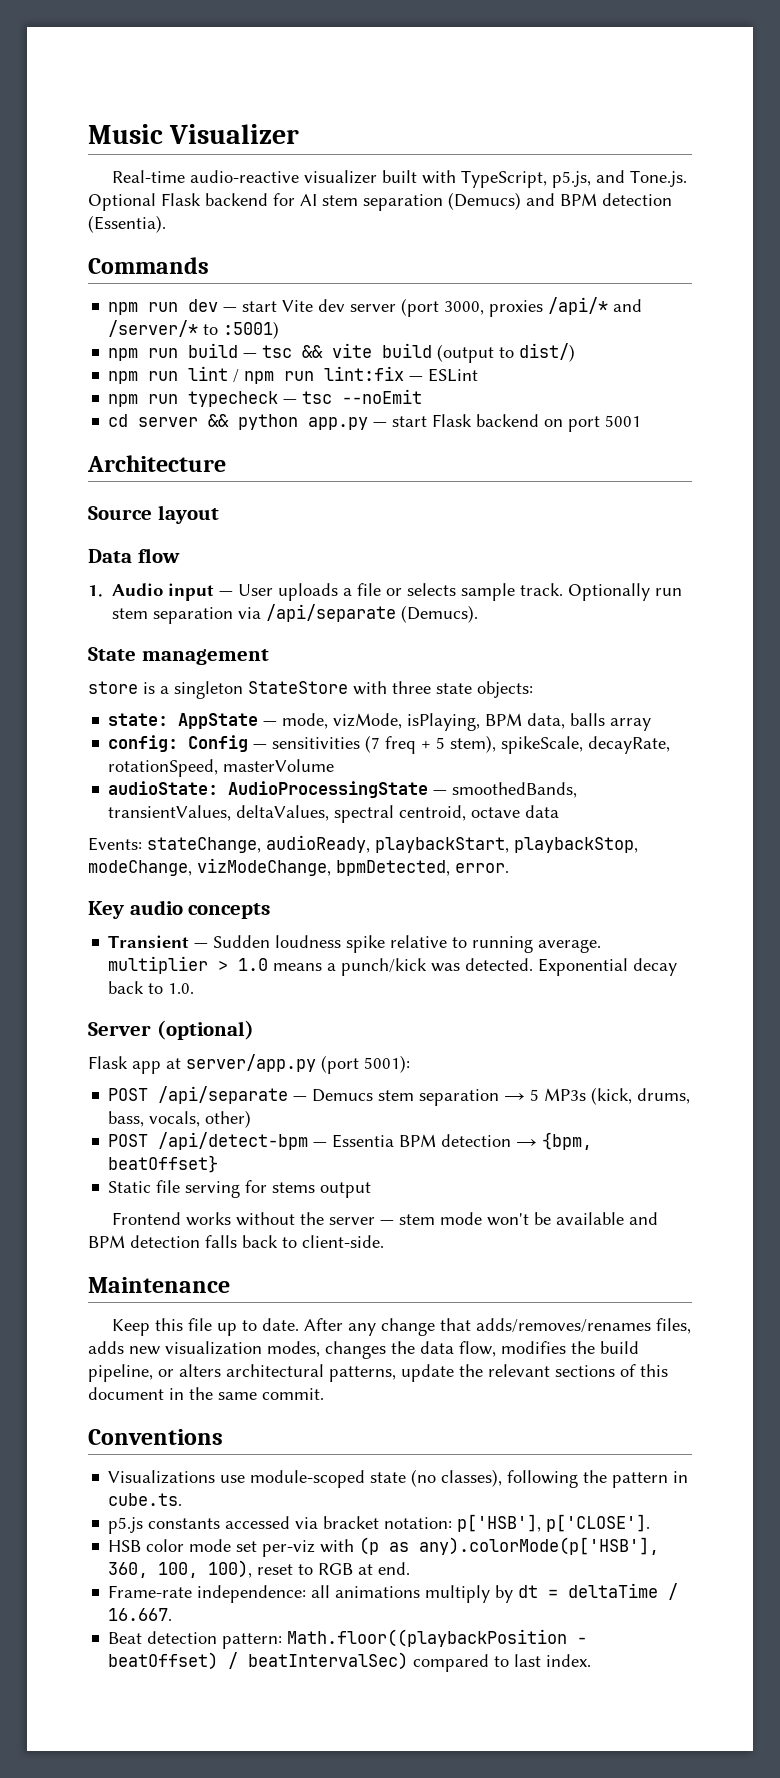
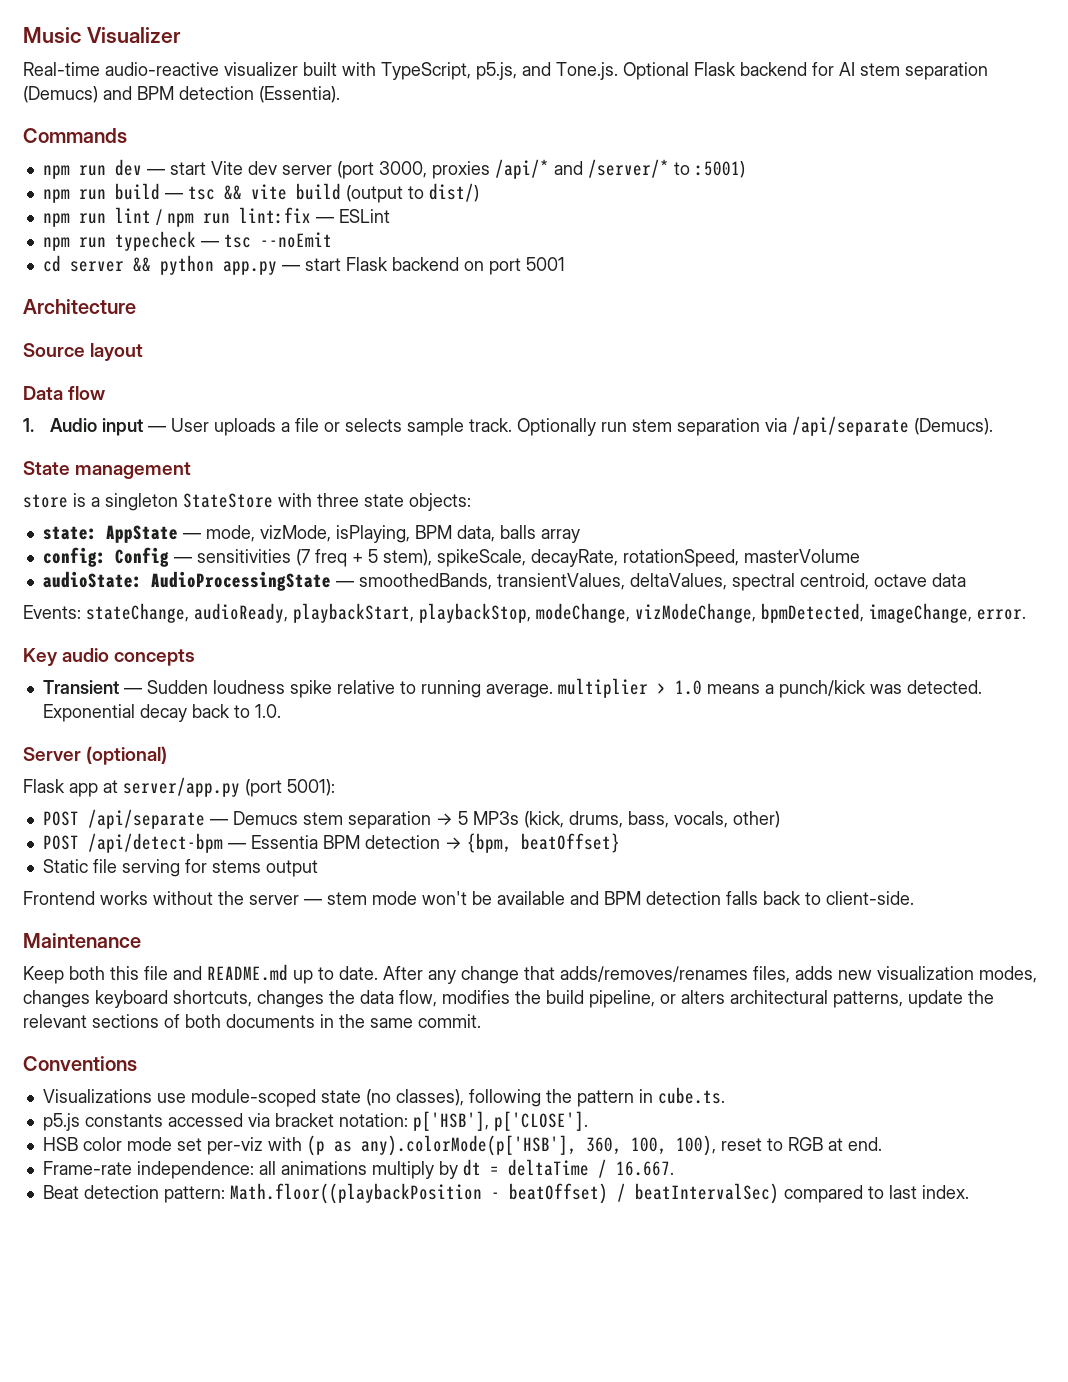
(450, 868) none -> [869,603,972,623] imageChange,
(151, 1327) none -> [69,966,105,980] both
(213, 1324) none -> [173,964,288,981] and README.md
(386, 1350) none -> [95,990,324,1008] keyboard shortcuts, changes
[640,1364,668,1377] [88,1387,164,1400] this document -> [185,1014,315,1028] both documents

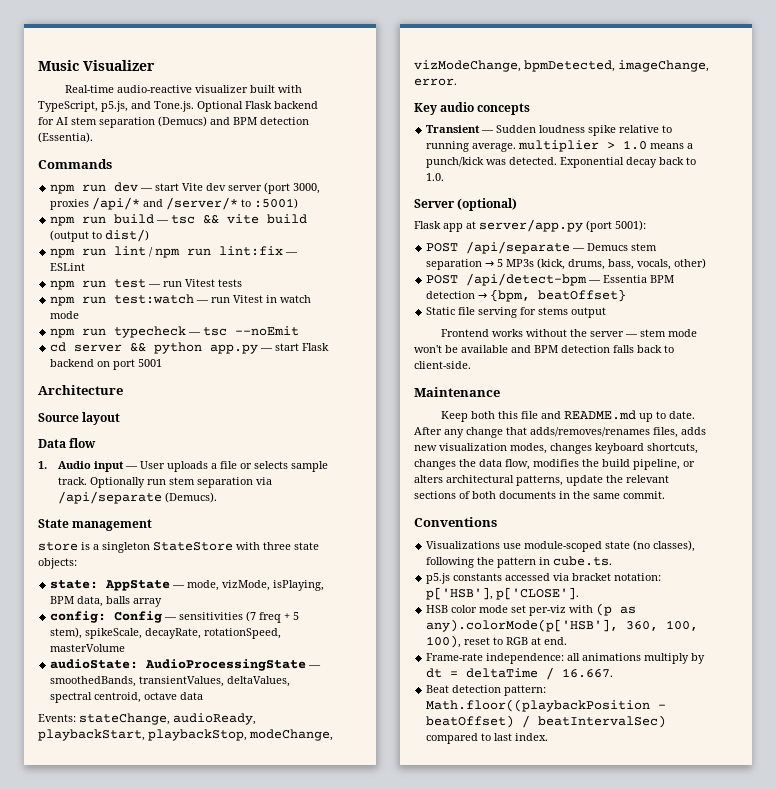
(390, 216) none -> [50,279,243,290] [50,294,312,306] [50,311,80,319] // npm run test — run Vitest tests // npm run test:watch — run Vitest in watch mode

